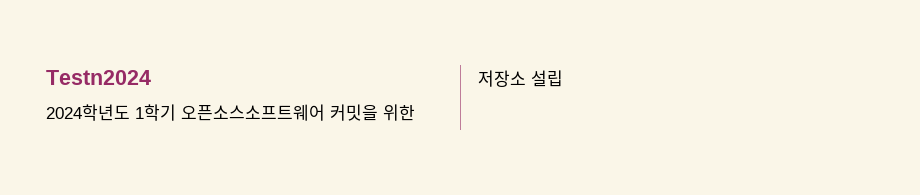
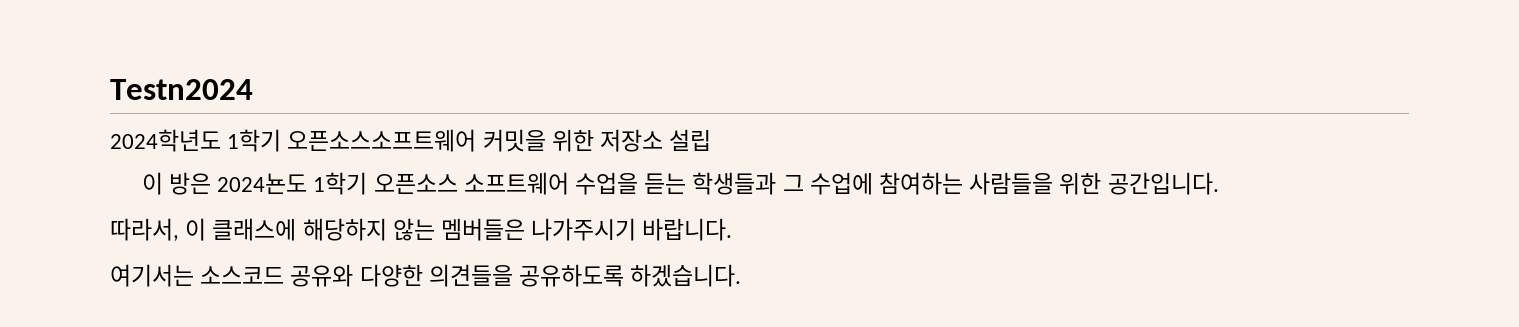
(563, 78) none -> [141,172,1219,195] [110,218,733,241] [110,264,742,287] // 이 방은 2024뇬도 1학기 오픈소스 소프트웨어 수업을 듣는 학생들과 그 수업에 참여하는 사람들을 위한 공간입니다. // 따라서, 이 클래스에 해당하지 않는 멤버들은 나가주시기 바랍니다. // 여기서는 소스코드 공유와 다양한 의견들을 공유하도록 하겠습니다.

